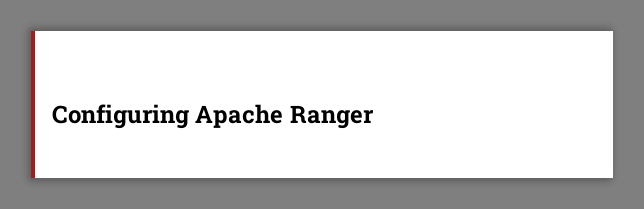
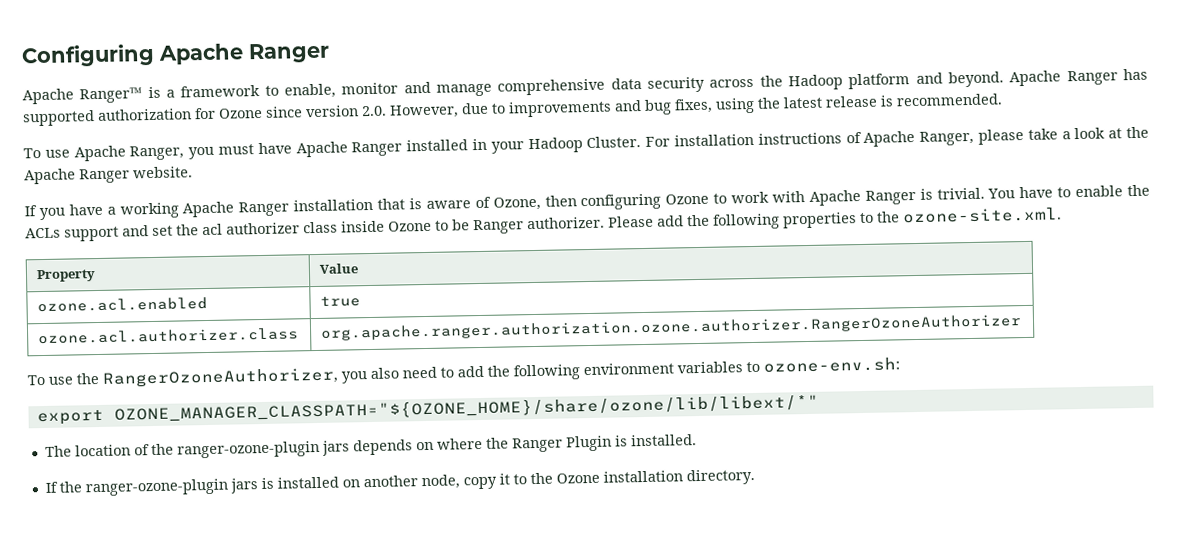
(374, 117) none -> [22,68,1148,105] [22,93,1003,127] [23,126,1149,162] [24,166,193,185] [24,184,1151,221] [25,207,1062,242] [36,269,97,283] [319,263,360,274] [37,296,209,313] [320,296,362,307] [38,327,300,345] [320,314,1023,341] [27,357,900,388] [36,393,819,426] [44,434,697,459] [44,468,755,497] // Apache Ranger™ is a framework to enable, monitor and manage comprehensive data security across the Hadoop platform and beyond. Apache Ranger has supported authorization for Ozone since version 2.0. However, due to improvements and bug fixes, using the latest release is recommended. // To use Apache Ranger, you must have Apache Ranger installed in your Hadoop Cluster. For installation instructions of Apache Ranger, please take a look at the Apache Ranger website. // If you have a working Apache Ranger installation that is aware of Ozone, then configuring Ozone to work with Apache Ranger is trivial. You have to enable the ACLs support and set the acl authorizer class inside Ozone to be Ranger authorizer. Please add the following properties to the ozone-site.xml. // Property | Value // ozone.acl.enabled | true // ozone.acl.authorizer.class | org.apache.ranger.authorization.ozone.authorizer.RangerOzoneAuthorizer // To use the RangerOzoneAuthorizer, you also need to add the following environment variables to ozone-env.sh: // export OZONE_MANAGER_CLASSPATH="${OZONE_HOME}/share/ozone/lib/libext/*" // The location of the ranger-ozone-plugin jars depends on where the Ranger Plugin is installed. // If the ranger-ozone-plugin jars is installed on another node, copy it to the Ozone installation directory.

